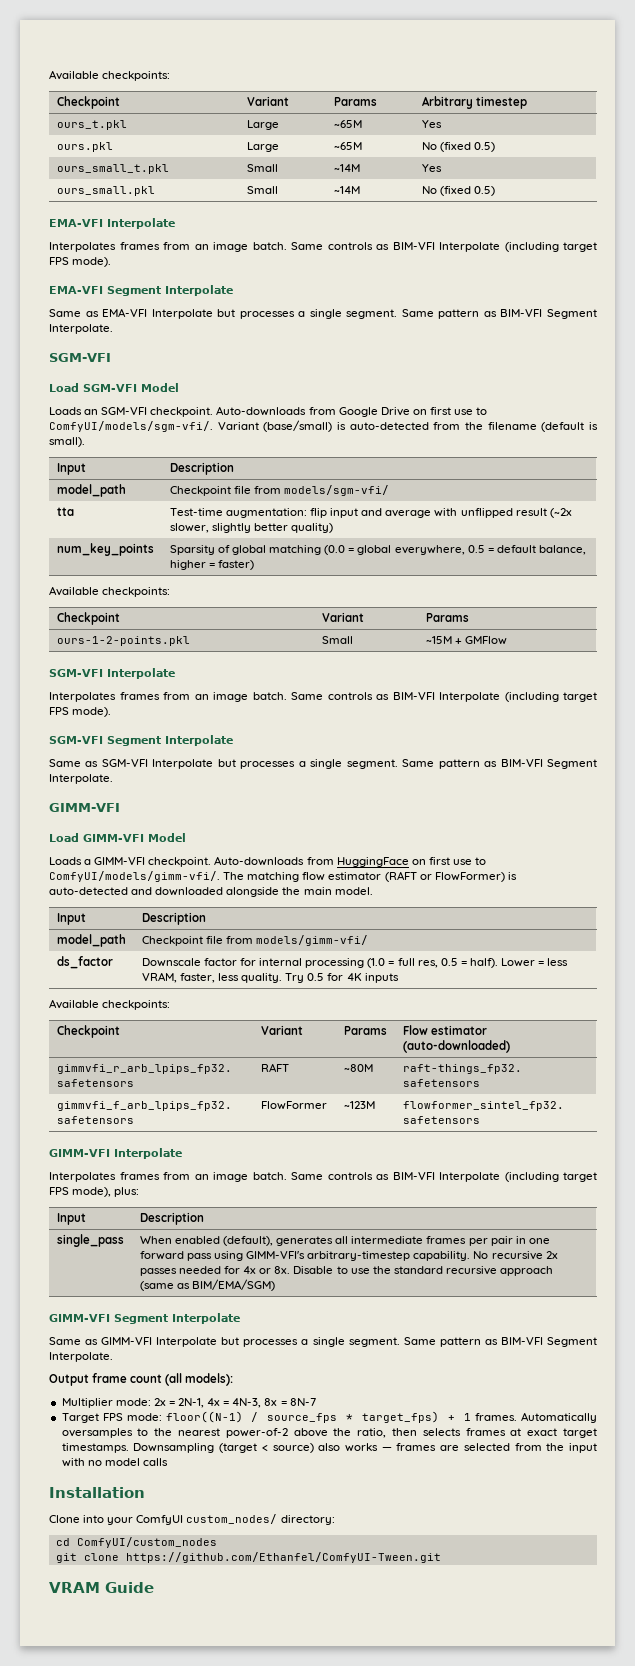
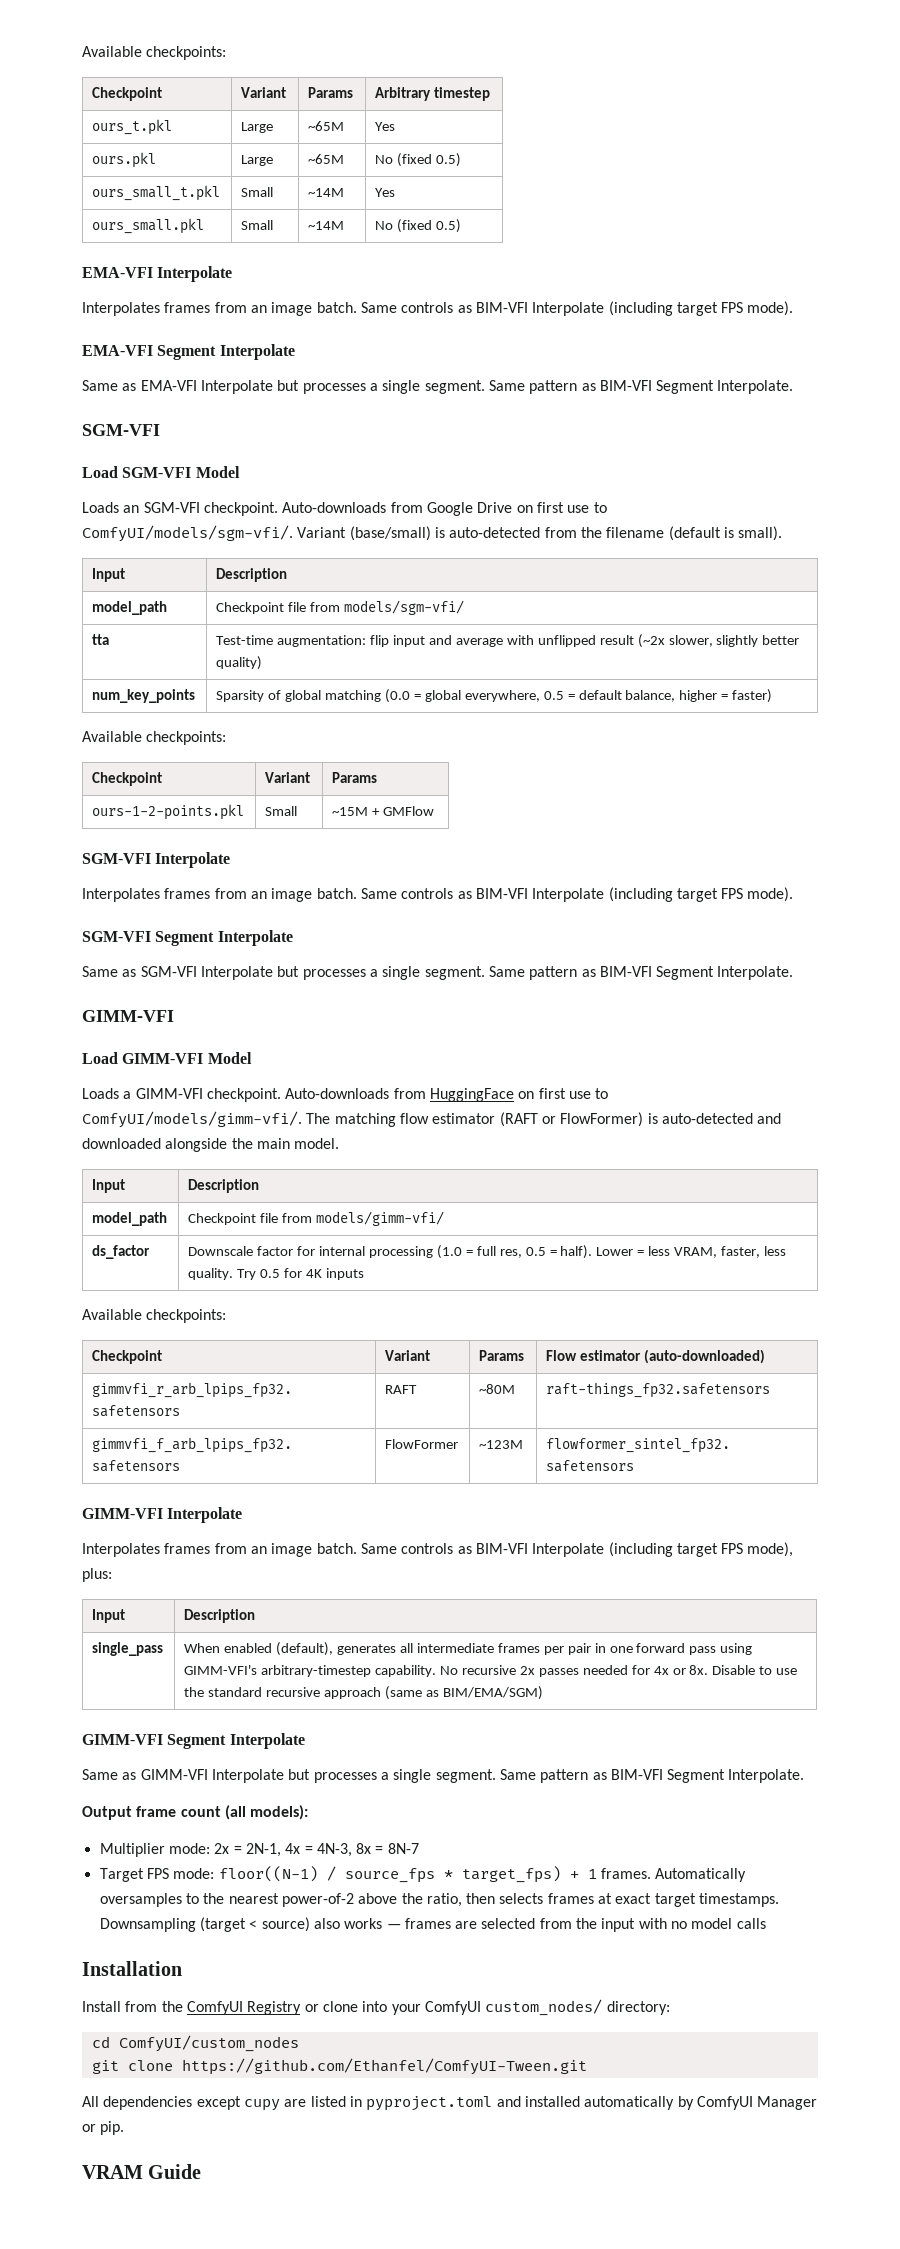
[49,1515,80,1523] Clone -> [82,2001,358,2015] Install from the ComfyUI Registry or clone
(441, 1557) none -> [82,2096,818,2111] [82,2121,125,2135] // All dependencies except cupy are listed in pyproject.toml and installed automatically by ComfyUI Manager or pip.

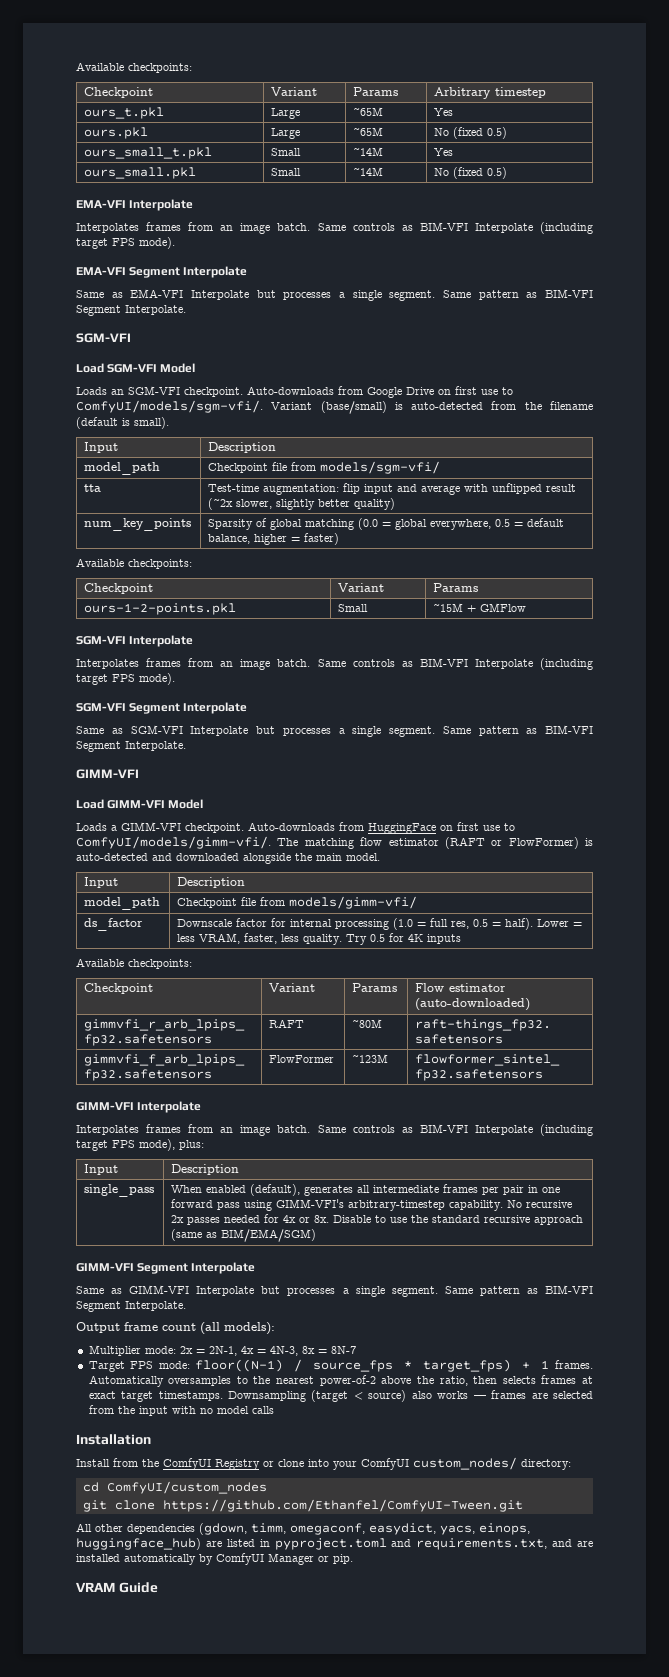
[103,2096,280,2111] dependencies except cupy -> [95,1523,530,1535] [76,1538,201,1550] other dependencies (gdown, timm, omegaconf, easydict, yacs, einops, huggingface_hub)
(521, 2101) none -> [416,1538,593,1550] requirements.txt, and are

